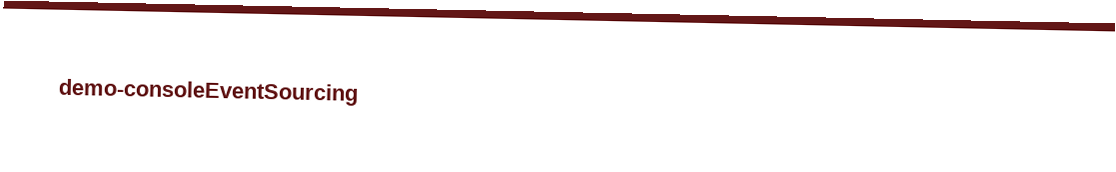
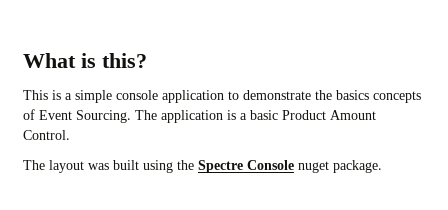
[58,78,358,106] demo-consoleEventSourcing -> [23,53,147,68] [23,90,421,103] [23,109,376,123] [23,130,70,140] [23,160,382,173] What is this? // This is a simple console application to demonstrate the basics concepts of Event Sourcing. The application is a basic Product Amount Control. // The layout was built using the Spectre Console nuget package.

